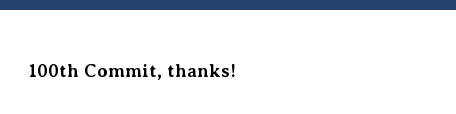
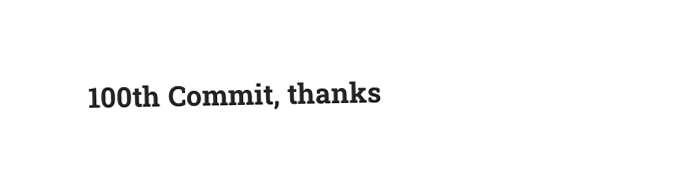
[167,64,236,77] thanks! -> [286,80,383,106] thanks

